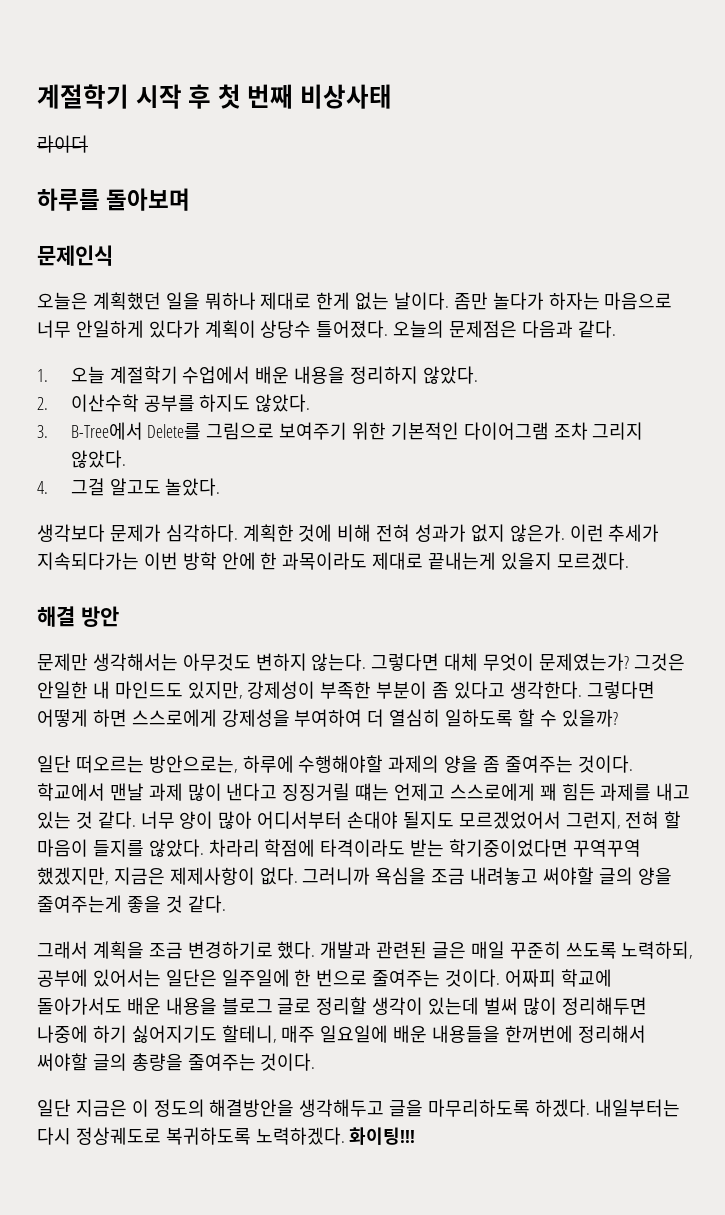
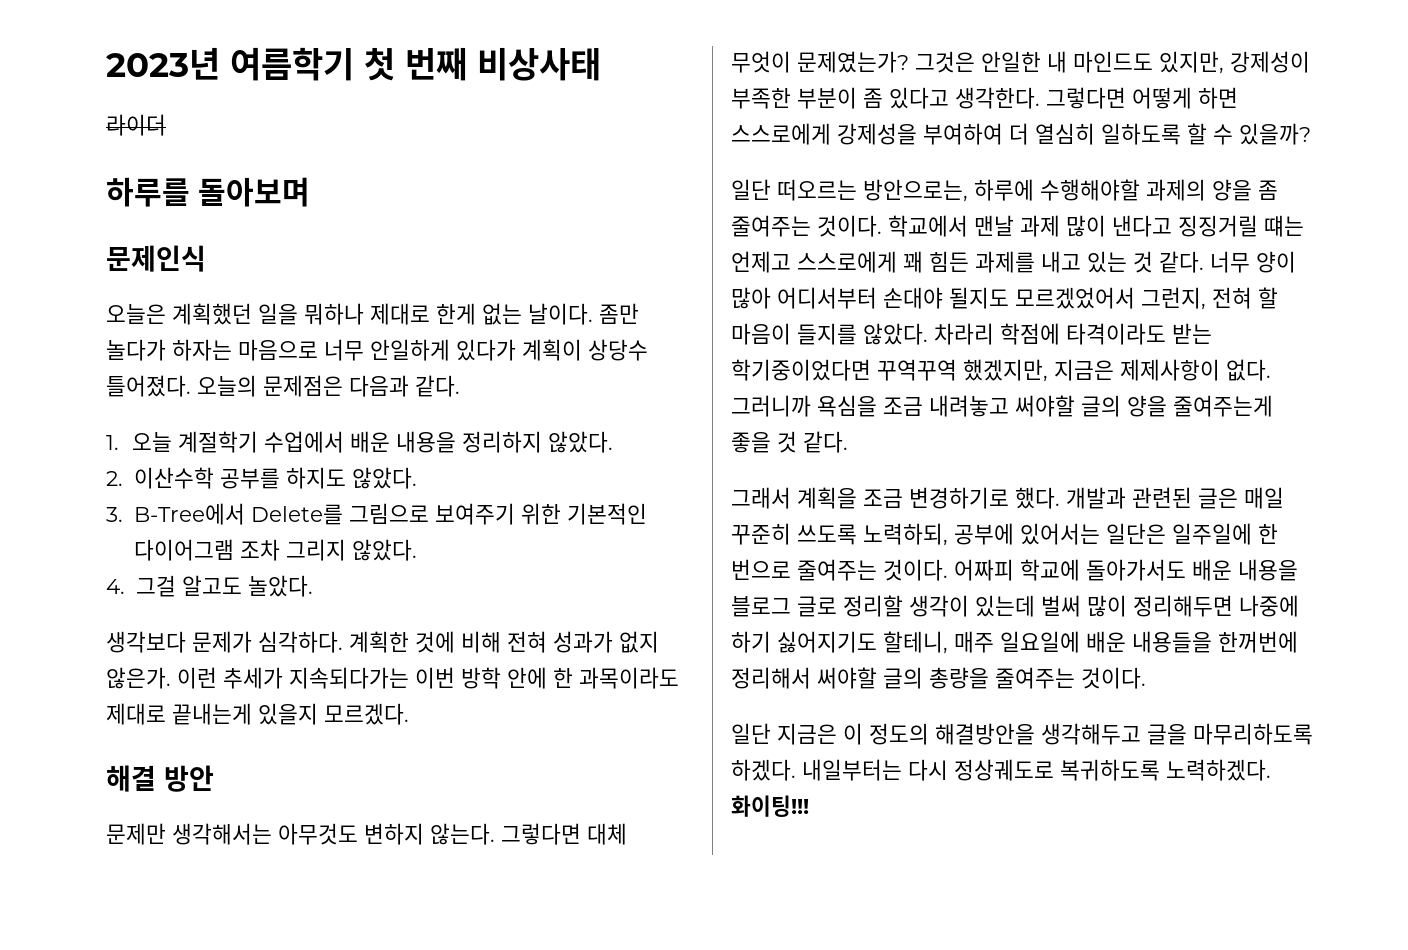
[37,84,212,109] 계절학기 시작 후 -> [106,47,354,81] 2023년 여름학기

